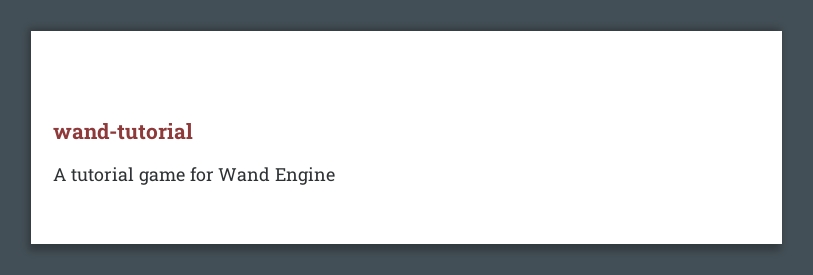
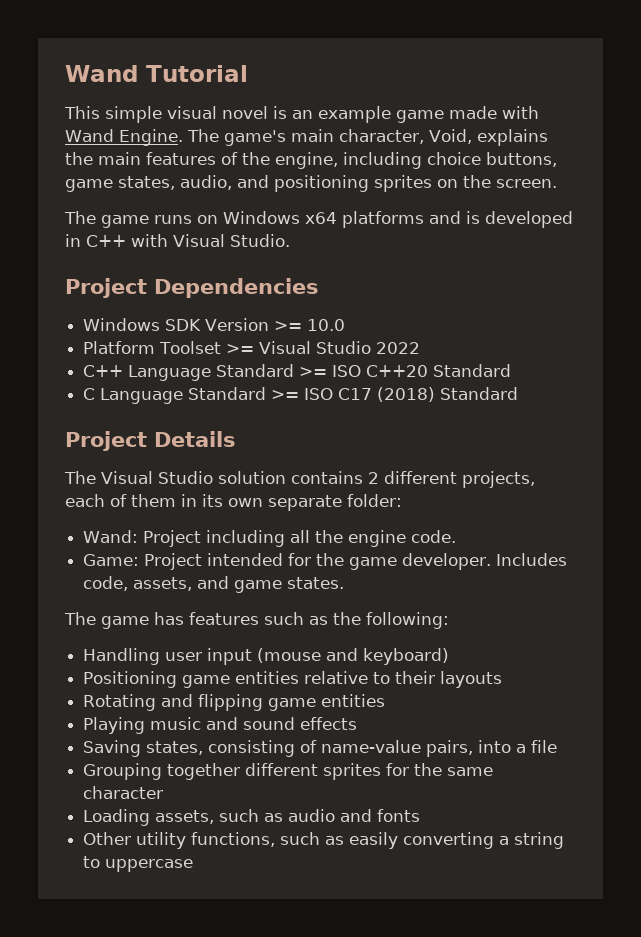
[53,123,193,140] [53,167,336,185] wand-tutorial // A tutorial game for Wand Engine -> [65,65,248,82] [64,106,539,123] [65,129,548,146] [65,152,557,169] [65,175,557,192] [64,211,573,228] [65,234,290,247] [65,278,319,298] [83,318,346,331] [83,341,421,354] [83,364,512,381] [83,387,519,404] [65,431,236,451] [64,471,535,488] [65,494,402,511] [83,530,457,547] [83,553,568,570] [83,576,345,593] [64,612,449,629] [83,648,450,665] [83,671,503,688] [83,694,386,711] [83,717,358,734] [83,740,558,757] [83,763,494,780] [83,786,164,799] [83,809,421,826] [83,832,565,849] [83,856,194,872] Wand Tutorial // This simple visual novel is an example game made with Wand Engine. The game's main character, Void, explains the main features of the engine, including choice buttons, game states, audio, and positioning sprites on the screen. // The game runs on Windows x64 platforms and is developed in C++ with Visual Studio. // Project Dependencies // Windows SDK Version >= 10.0 // Platform Toolset >= Visual Studio 2022 // C++ Language Standard >= ISO C++20 Standard // C Language Standard >= ISO C17 (2018) Standard // Project Details // The Visual Studio solution contains 2 different projects, each of them in its own separate folder: // Wand: Project including all the engine code. // Game: Project intended for the game developer. Includes code, assets, and game states. // The game has features such as the following: // Handling user input (mouse and keyboard) // Positioning game entities relative to their layouts // Rotating and flipping game entities // Playing music and sound effects // Saving states, consisting of name-value pairs, into a file // Grouping together different sprites for the same character // Loading assets, such as audio and fonts // Other utility functions, such as easily converting a string to uppercase

